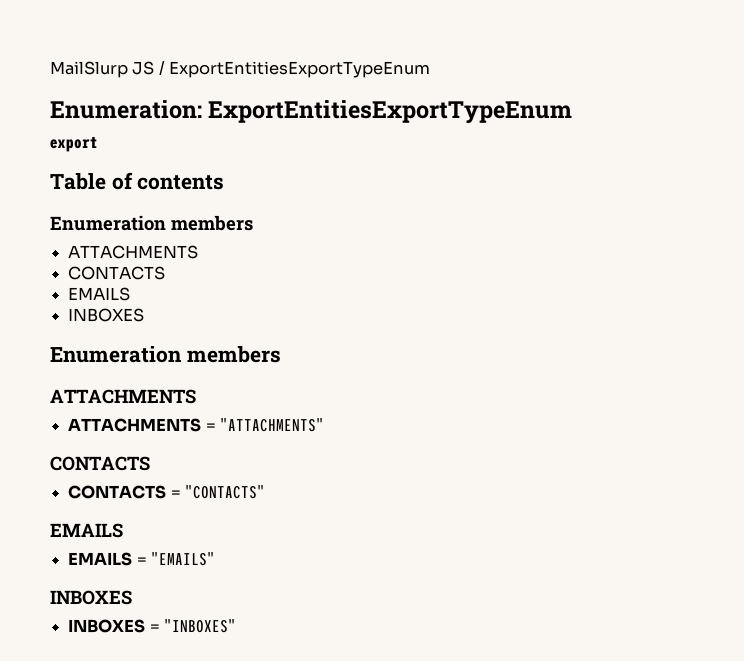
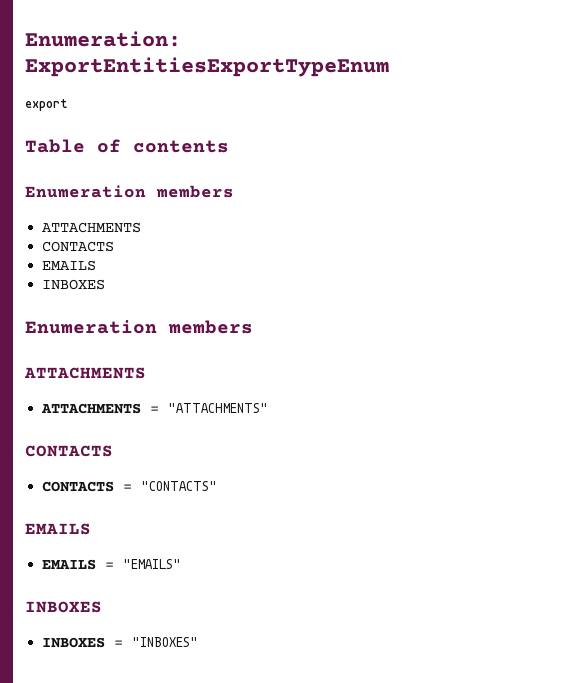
[50,61,431,78] MailSlurp JS / ExportEntitiesExportTypeEnum // -> (25, 39) none

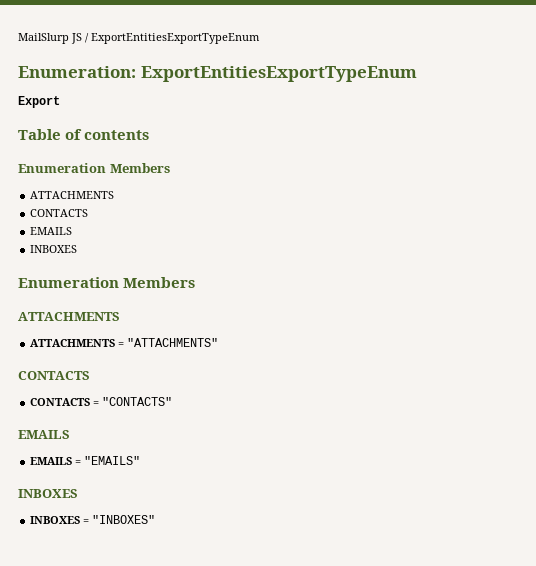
(25, 39) none -> [18,33,260,44] MailSlurp JS / ExportEntitiesExportTypeEnum //
[25,99,67,111] export -> [18,96,60,108] Export
[156,185,234,198] members -> [109,163,170,173] Members
[168,320,253,334] members -> [123,277,196,288] Members

